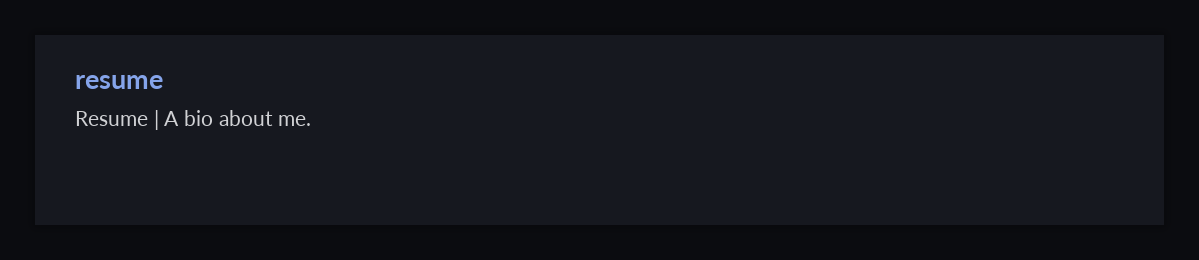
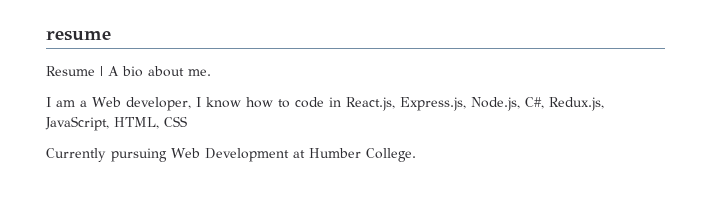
(312, 120) none -> [46,97,604,111] [45,116,187,131] [46,148,416,162] // I am a Web developer, I know how to code in React.js, Express.js, Node.js, C#, Redux.js, JavaScript, HTML, CSS // Currently pursuing Web Development at Humber College.

